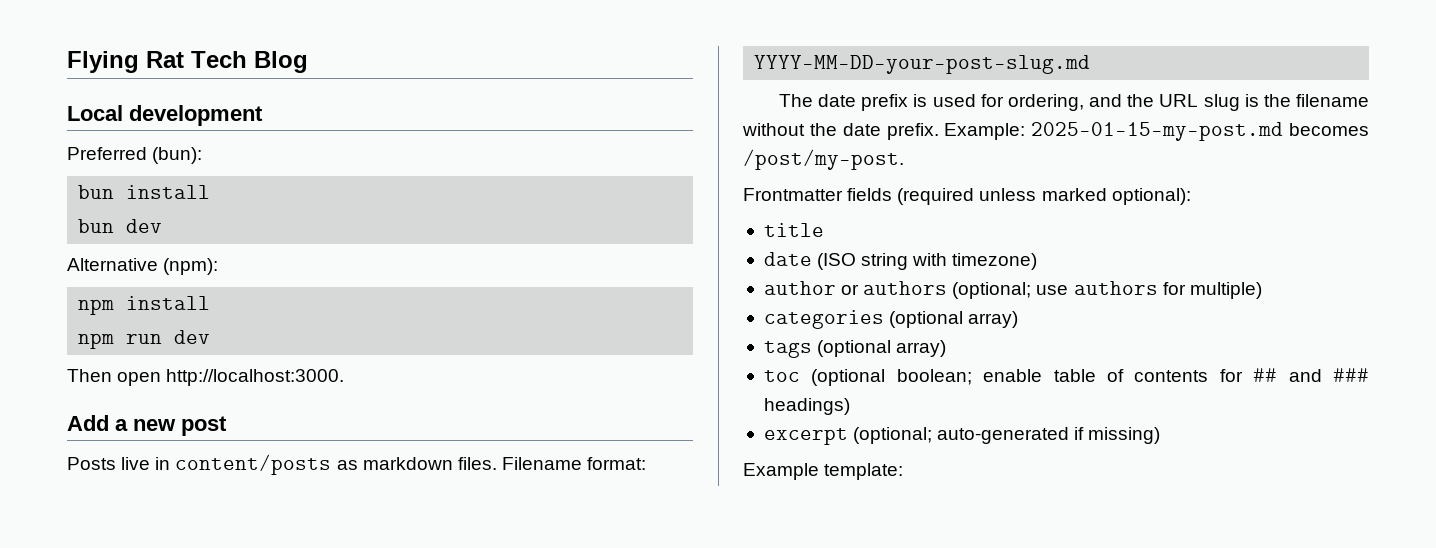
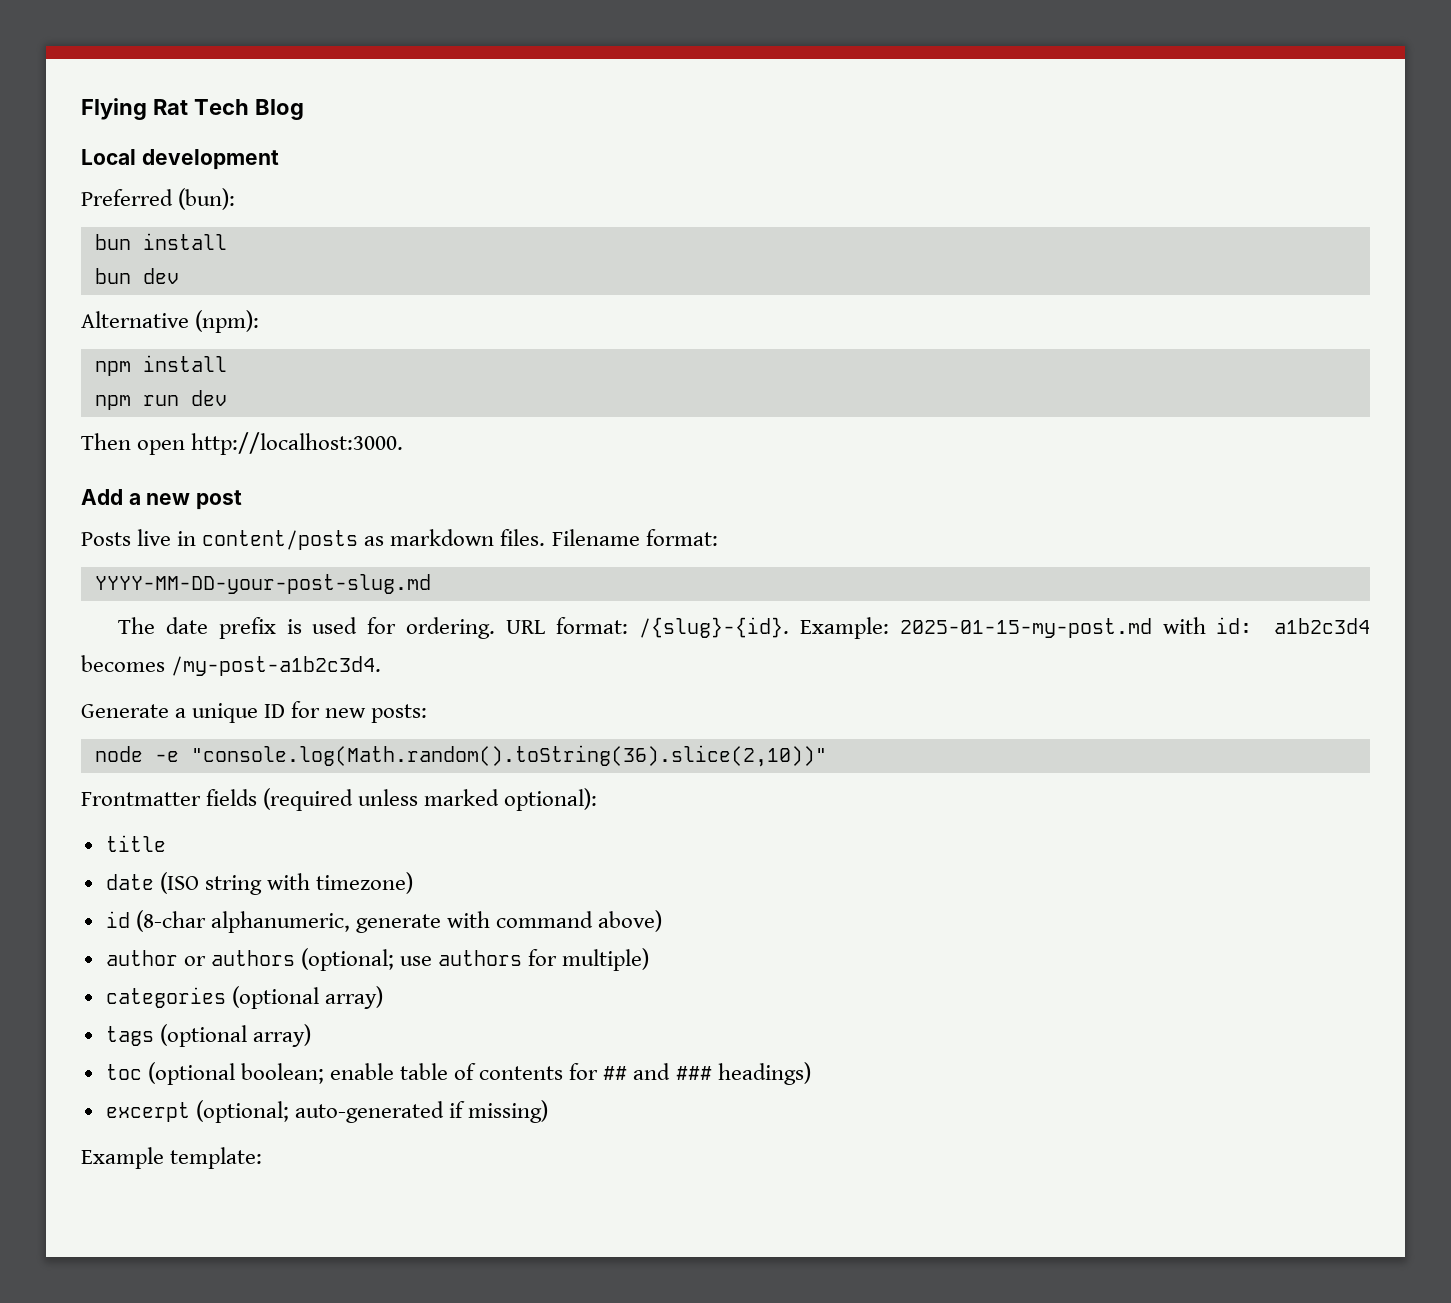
[1007,94,1369,111] [742,122,1369,141] [743,149,904,170] ordering, and the URL slug is the filename without the date prefix. Example: 2025-01-15-my-post.md becomes /post/my-post. -> [406,617,1370,639] [81,655,382,676] [81,701,428,723] [94,745,827,767] ordering. URL format: /{slug}-{id}. Example: 2025-01-15-my-post.md with id: a1b2c3d4 becomes /my-post-a1b2c3d4. // Generate a unique ID for new posts: // node -e "console.log(Math.random().toString(36).slice(2,10))"
(1038, 261) none -> [105,910,663,933] // id (8-char alphanumeric, generate with command above)

